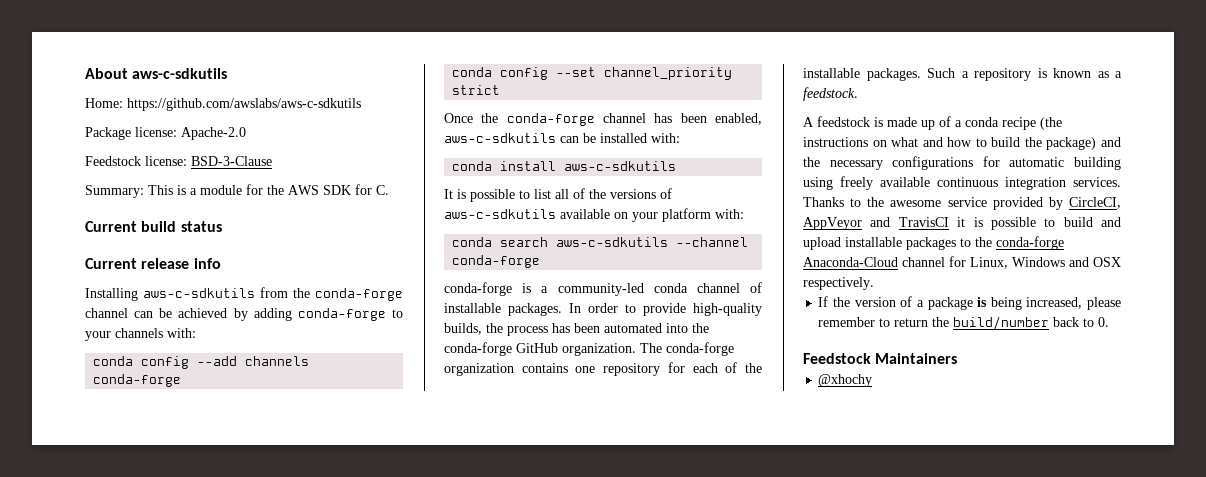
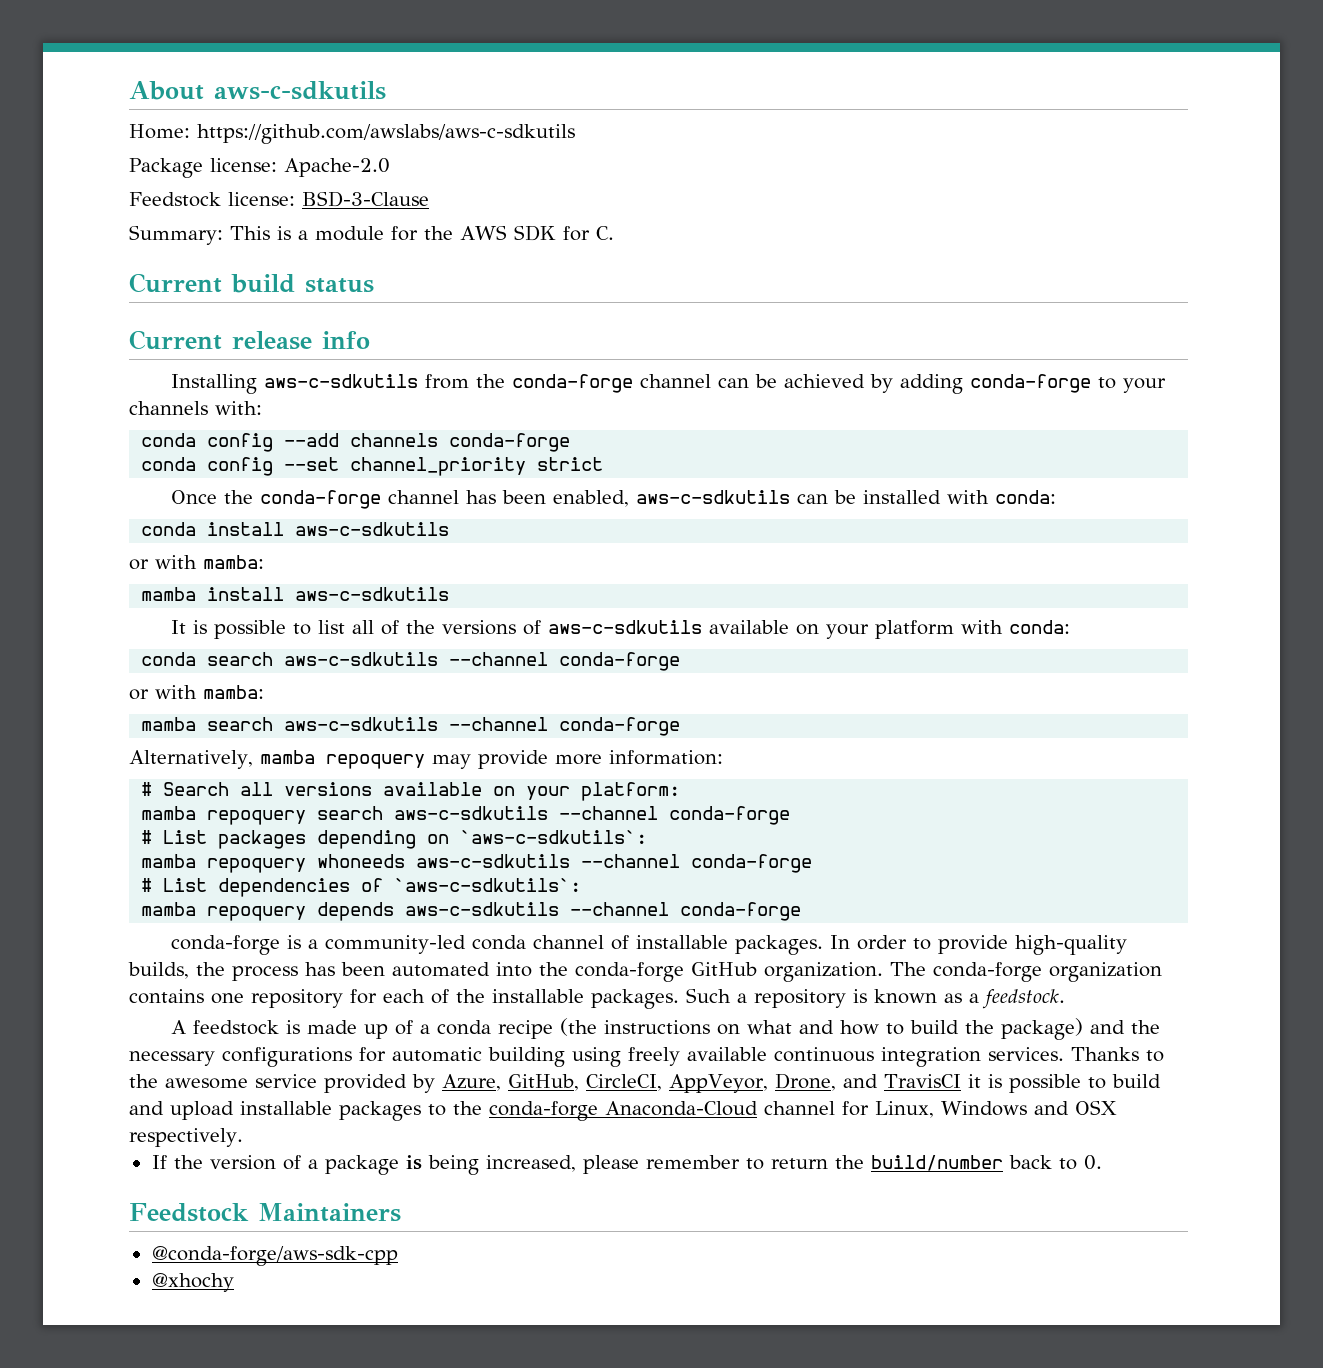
[651,133,680,143] with: -> [947,490,1057,504] with conda:
(677, 166) none -> [129,555,264,570] [141,587,450,601] // or with mamba: // mamba install aws-c-sdkutils
[715,209,744,219] with: -> [961,620,1071,634] with conda:
(541, 261) none -> [129,685,264,700] [141,717,681,736] [129,750,723,769] [141,782,681,801] [141,806,791,825] [141,830,648,849] [141,854,813,873] [141,878,582,897] [141,902,802,921] // or with mamba: // mamba search aws-c-sdkutils --channel conda-forge // Alternatively, mamba repoquery may provide more information: // # Search all versions available on your platform: // mamba repoquery search aws-c-sdkutils --channel conda-forge // # List packages depending on `aws-c-sdkutils`: // mamba repoquery whoneeds aws-c-sdkutils --channel conda-forge // # List dependencies of `aws-c-sdkutils`: // mamba repoquery depends aws-c-sdkutils --channel conda-forge
[1069,197,1121,209] [803,217,862,230] CircleCI, AppVeyor -> [442,1073,836,1093] Azure, GitHub, CircleCI, AppVeyor, Drone,
(958, 358) none -> [151,1246,398,1266] // @conda-forge/aws-sdk-cpp

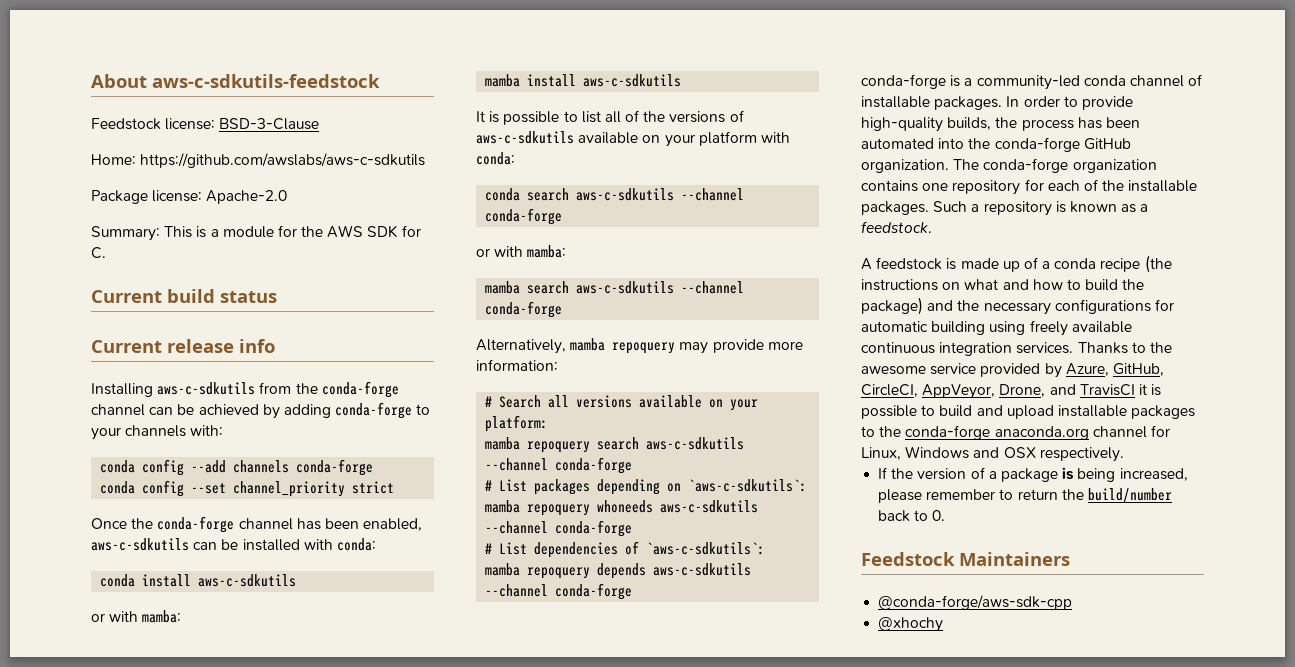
[214,81,386,100] aws-c-sdkutils -> [152,74,380,88] [91,118,320,130] aws-c-sdkutils-feedstock // Feedstock license: BSD-3-Clause
[129,191,429,207] // Feedstock license: BSD-3-Clause -> (288, 197) none
[605,1101,758,1116] Anaconda-Cloud -> [994,426,1089,440] anaconda.org

